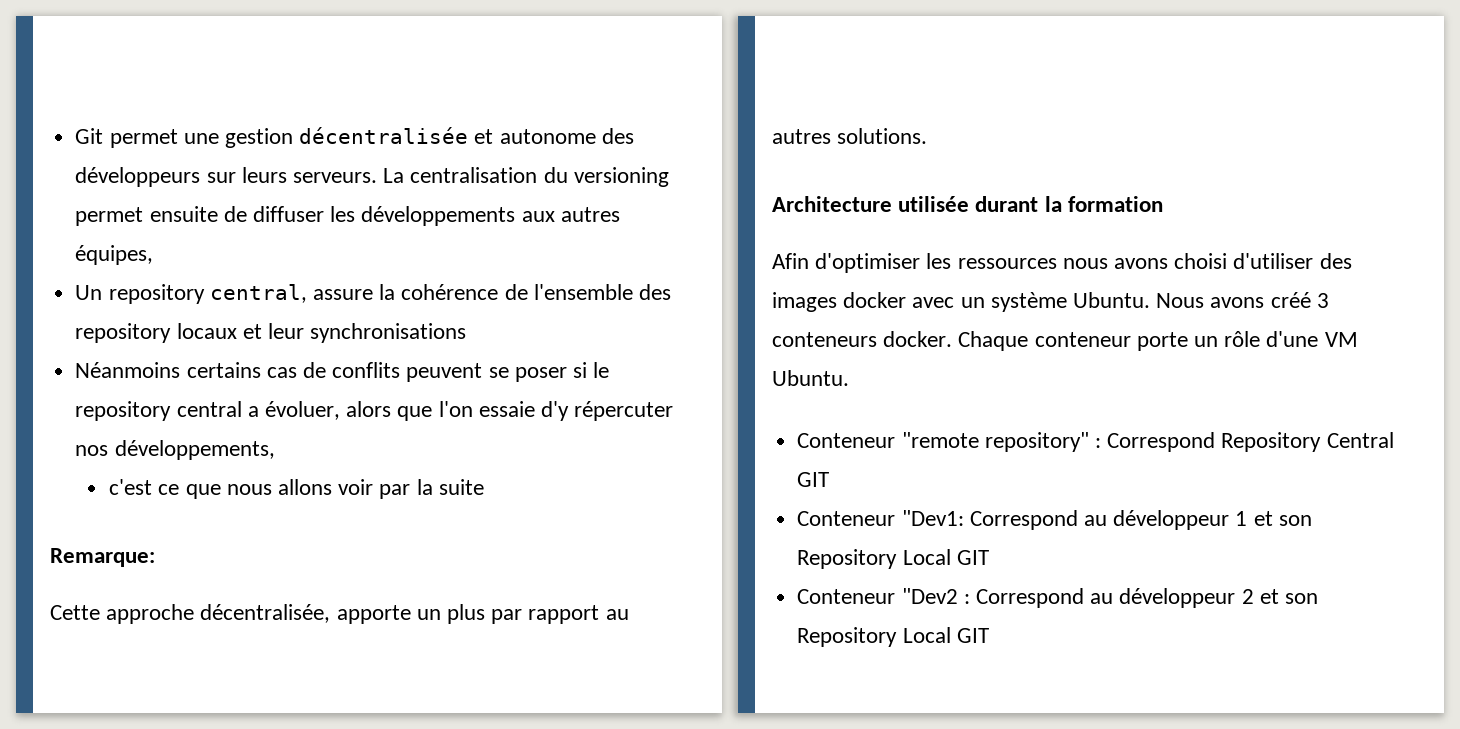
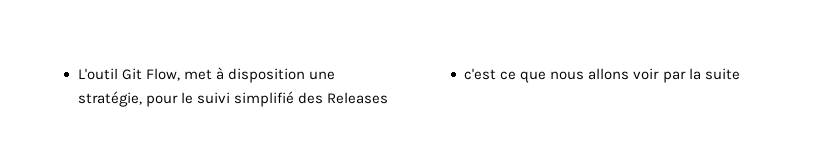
[75,127,634,148] [75,167,669,187] [75,206,620,226] [75,245,154,265] [75,284,671,304] [75,323,467,343] [75,362,610,382] [75,401,674,421] [75,440,275,460] Git permet une gestion décentralisée et autonome des développeurs sur leurs serveurs. La centralisation du versioning permet ensuite de diffuser les développements aux autres équipes, // Un repository central, assure la cohérence de l'ensemble des repository locaux et leur synchronisations // Néanmoins certains cas de conflits peuvent se poser si le repository central a évoluer, alors que l'on essaie d'y répercuter nos développements, -> [77,67,335,83] [77,91,388,107] L'outil Git Flow, met à disposition une stratégie, pour le suivi simplifié des Releases
[50,548,155,567] [50,604,629,624] [772,128,928,144] [772,196,1163,212] [772,253,1352,273] [772,292,1329,312] [772,331,1358,351] [772,370,849,386] [797,432,1394,452] [797,472,830,487] [797,510,1312,530] [797,549,989,569] [797,588,1318,608] [797,627,989,647] // Remarque: // Cette approche décentralisée, apporte un plus par rapport au autres solutions. // Architecture utilisée durant la formation // Afin d'optimiser les ressources nous avons choisi d'utiliser des images docker avec un système Ubuntu. Nous avons créé 3 conteneurs docker. Chaque conteneur porte un rôle d'une VM Ubuntu. // Conteneur "remote repository" : Correspond Repository Central GIT // Conteneur "Dev1: Correspond au développeur 1 et son Repository Local GIT // Conteneur "Dev2 : Correspond au développeur 2 et son Repository Local GIT -> (740, 74) none

